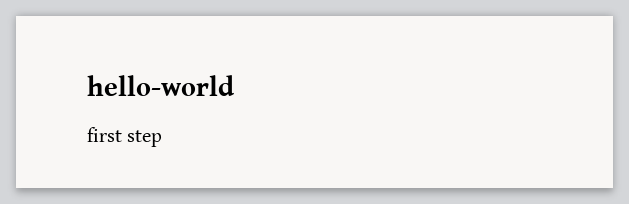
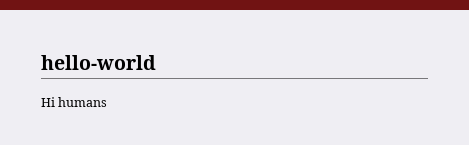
[87,127,163,147] first step -> [41,97,108,107] Hi humans

